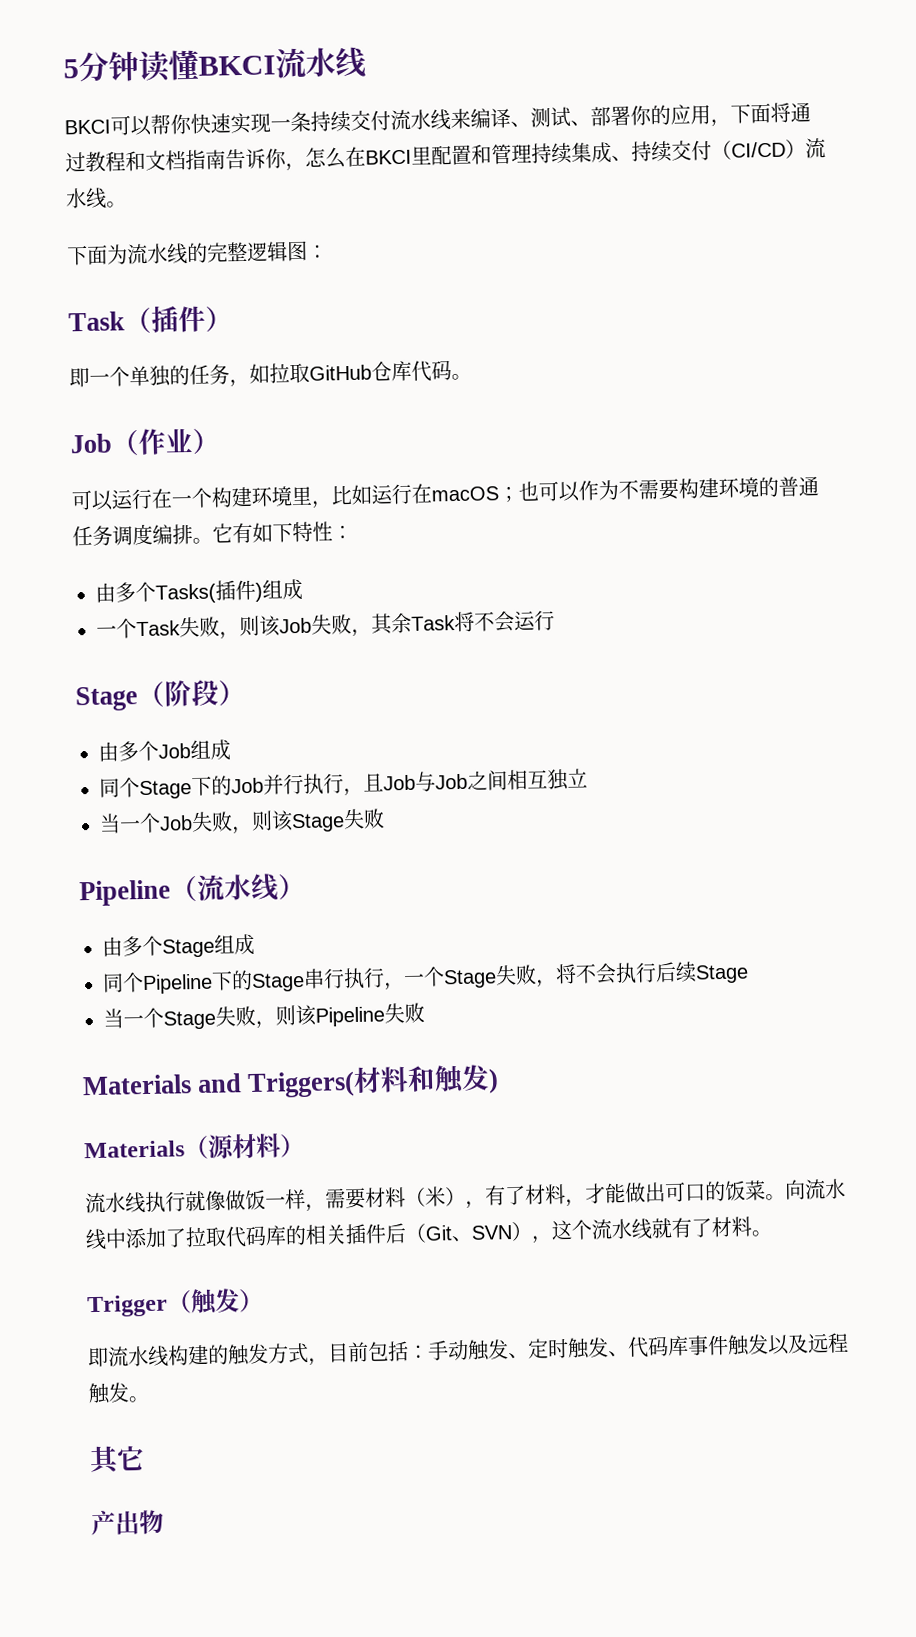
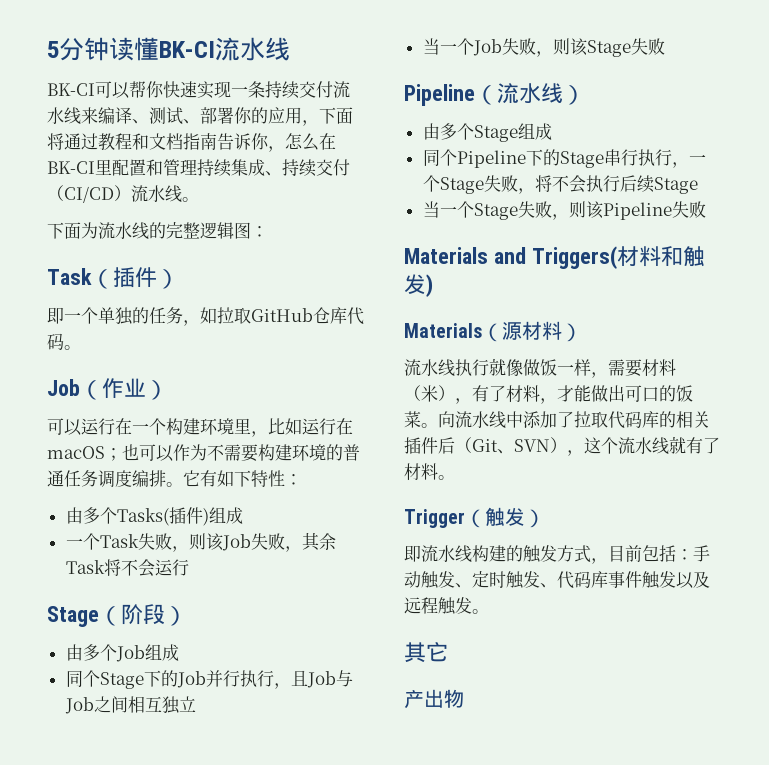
[198,55,276,76] BKCI -> [159,41,215,58] BK-CI
[64,119,111,135] BKCI -> [47,83,95,96] BK-CI
[365,149,412,165] BKCI -> [47,161,95,174] BK-CI

